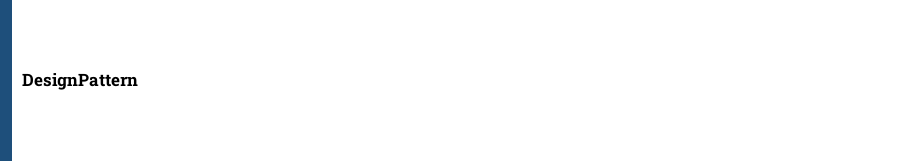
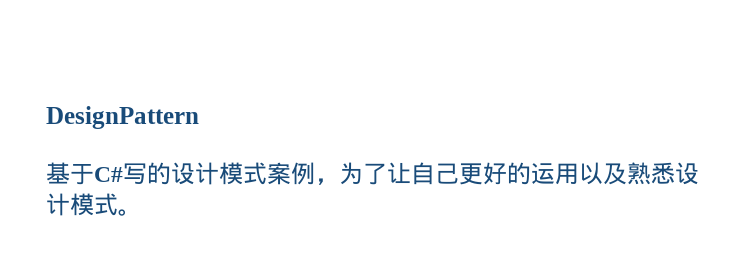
(138, 81) none -> [46,162,699,185] [46,193,142,216] // 基于C#写的设计模式案例，为了让自己更好的运用以及熟悉设计模式。

